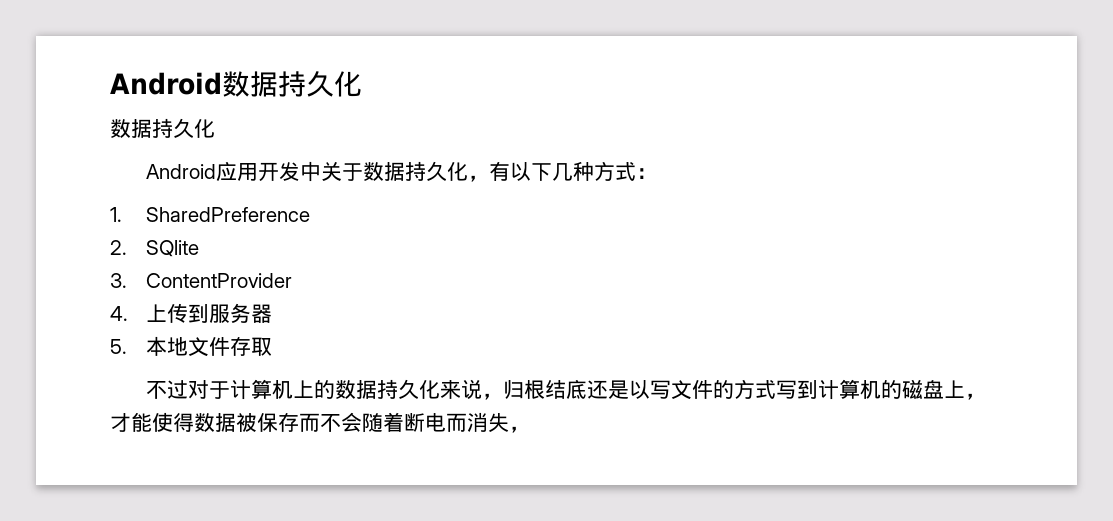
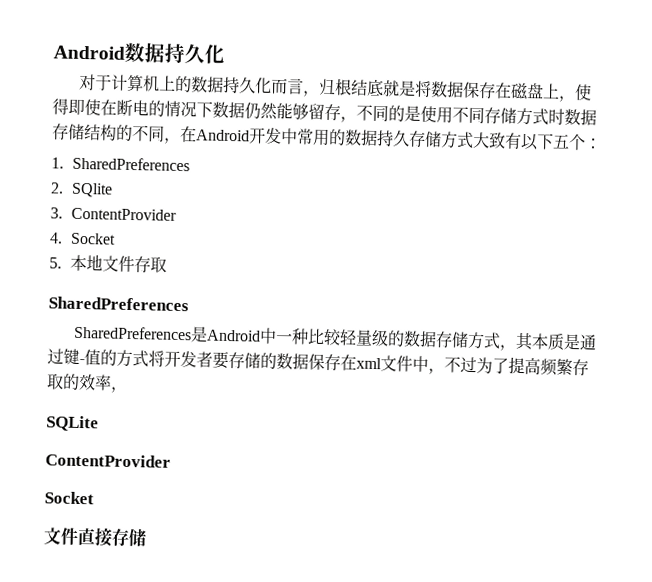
[110,118,215,138] [146,161,658,182] [110,207,310,222] [110,240,199,257] [110,273,292,288] [110,303,272,323] [110,336,272,357] [146,380,189,399] 数据持久化 // Android应用开发中关于数据持久化，有以下几种方式： // 1. SharedPreference // 2. SQlite // 3. ContentProvider // 4.上传到服务器 // 5.本地文件存取 // 不过 -> (226, 54) none
[440,379,483,399] 来说 -> [271,77,305,95] 而言
[587,379,987,400] [110,412,530,433] 还是以写文件的方式写到计算机的磁盘上，才能使得数据被保存而不会随着断电而消失， -> [382,80,593,103] [52,98,597,126] [52,123,602,151] [51,156,191,172] [50,182,114,198] [50,207,178,221] [49,232,117,245] [49,254,168,273] [48,296,189,312] [73,325,598,351] [47,348,589,377] [46,373,127,393] [46,415,99,432] [45,453,171,468] [44,491,94,505] [43,527,147,547] 就是将数据保存在磁盘上，使得即使在断电的情况下数据仍然能够留存，不同的是使用不同存储方式时数据存储结构的不同，在Android开发中常用的数据持久存储方式大致有以下五个： // 1. SharedPreferences // 2. SQlite // 3. ContentProvider // 4. Socket // 5.本地文件存取 // SharedPreferences // SharedPreferences是Android中一种比较轻量级的数据存储方式，其本质是通过键-值的方式将开发者要存储的数据保存在xml文件中，不过为了提高频繁存取的效率， // SQLite // ContentProvider // Socket // 文件直接存储

